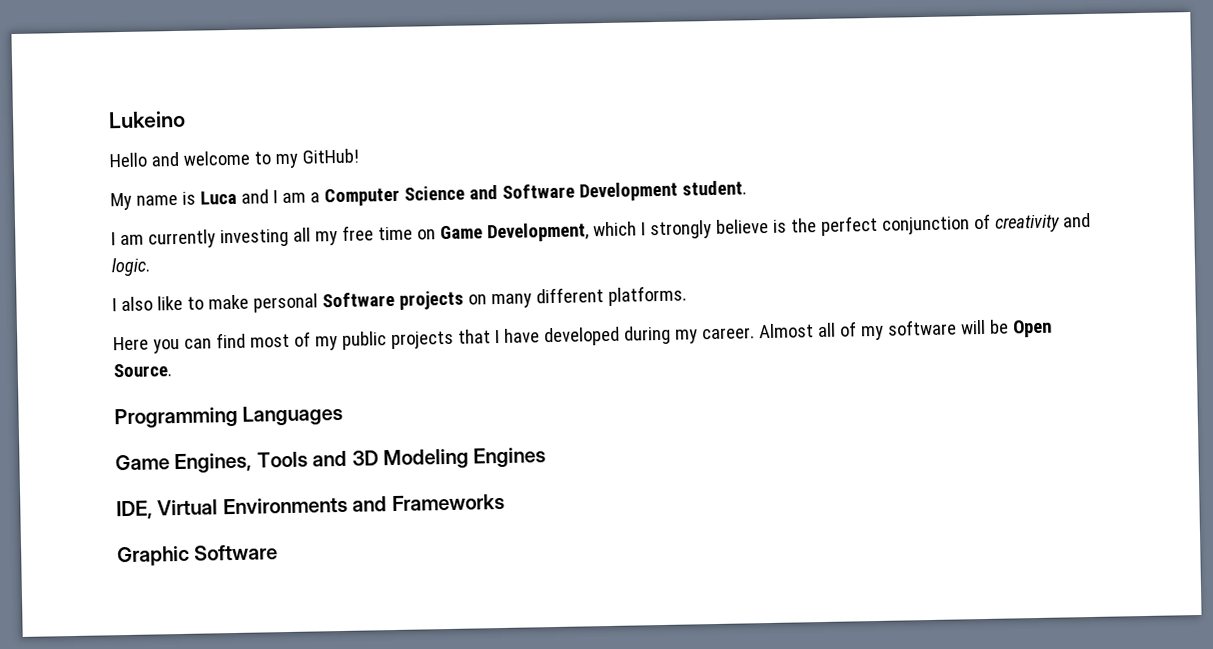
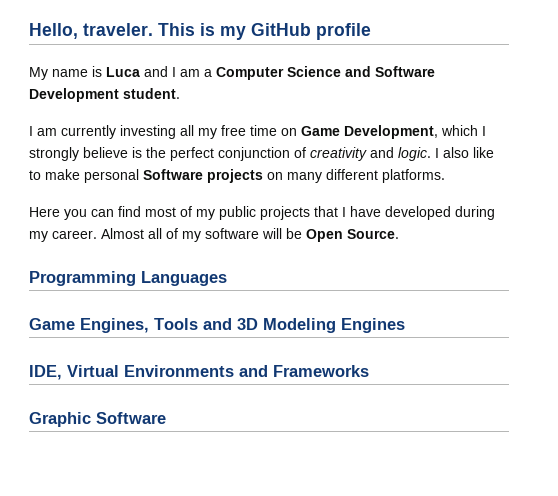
[108,110,186,129] [109,148,359,169] Lukeino // Hello and welcome to my GitHub! -> [29,23,371,40] Hello, traveler. This is my GitHub profile
(151, 267) // -> (431, 154) none

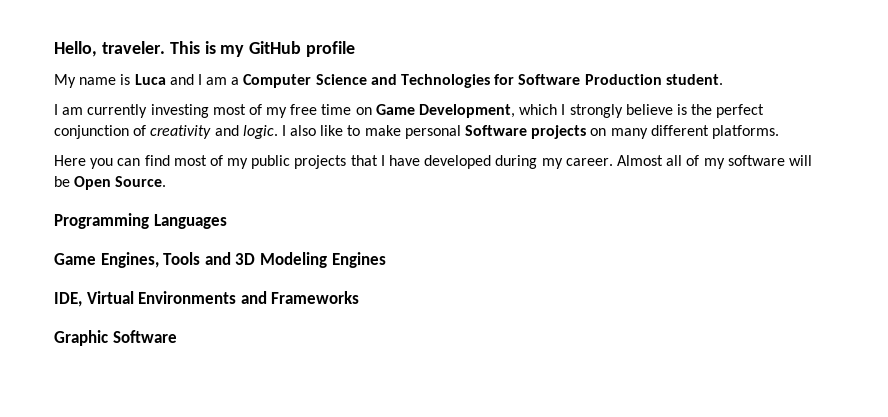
[375,66,435,77] [29,88,119,102] Software Development -> [401,74,662,88] Technologies for Software Production
[180,125,194,136] all -> [212,104,262,115] most of

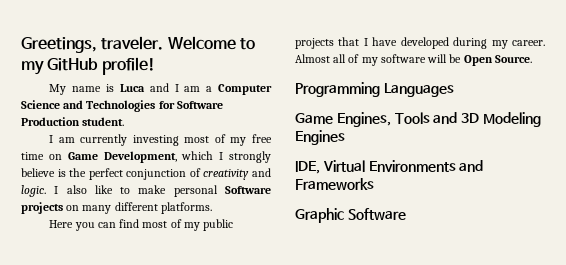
[54,41,216,57] Hello, traveler. This is -> [21,36,255,53] Greetings, traveler. Welcome to
[306,41,356,57] profile -> [101,57,155,75] profile!

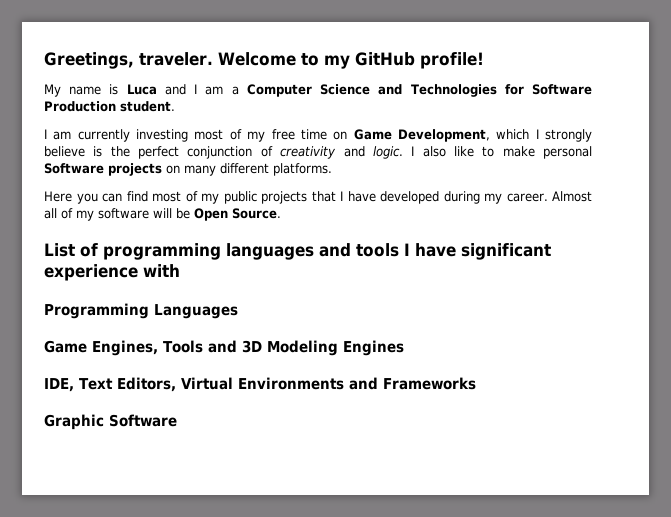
(532, 59) none -> [44,243,551,260] [44,264,180,281] // List of programming languages and tools I have significant experience with
(320, 167) none -> [79,377,176,392] Text Editors,

